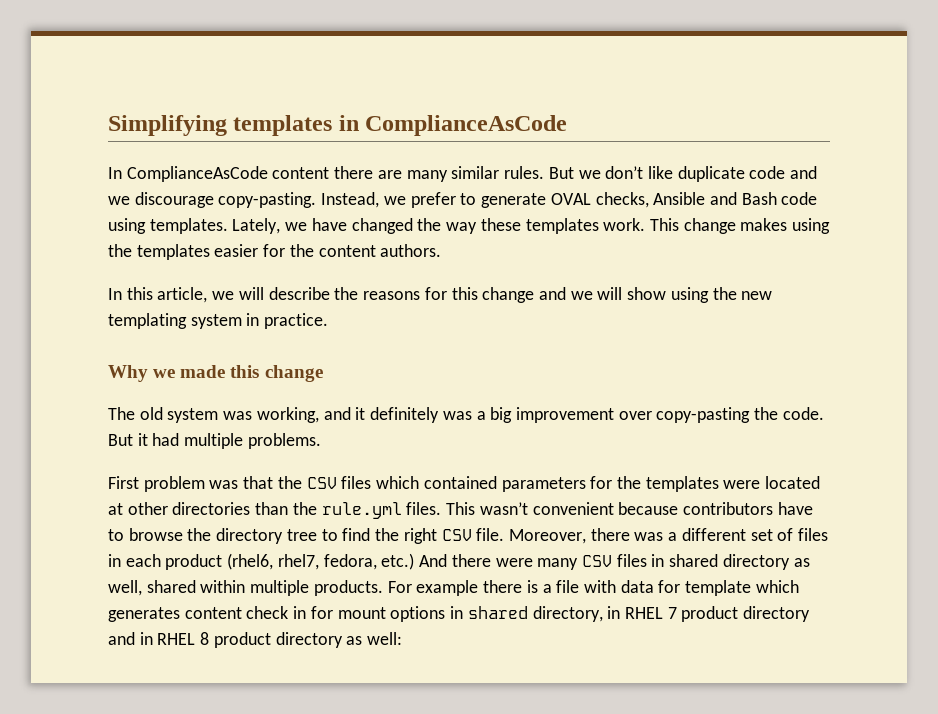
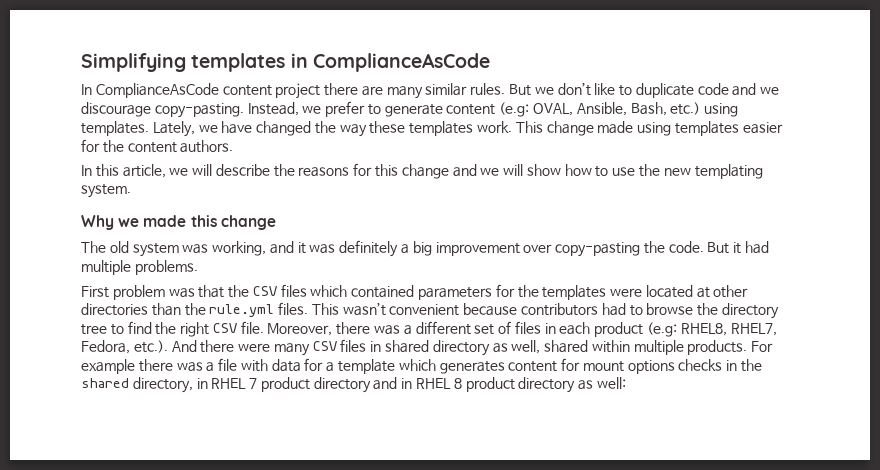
(330, 173) none -> [275,83,321,99] project
(673, 172) none -> [619,85,633,96] to
[550,192,818,208] OVAL checks, Ansible and Bash code -> [446,102,701,117] content (e.g: OVAL, Ansible, Bash, etc.)
[740,218,831,234] [108,244,132,257] makes using the -> [597,121,672,136] made using
[670,287,773,303] [108,313,329,329] using the new templating system in practice. -> [564,164,763,179] [81,184,131,198] how to use the new templating system.
[370,407,472,423] definitely was -> [309,240,399,257] was definitely
[777,502,813,515] have -> [601,303,626,316] had
[227,553,415,570] (rhel6, rhel7, fedora, etc.) -> [647,322,777,337] [81,340,168,354] (e.g: RHEL8, RHEL7, Fedora, etc.).
[526,580,538,593] is -> [176,362,203,372] was
(681, 586) none -> [326,362,335,372] a
[246,606,307,619] check in -> (558, 366) none
[450,606,464,619] in -> [678,359,763,372] checks in the

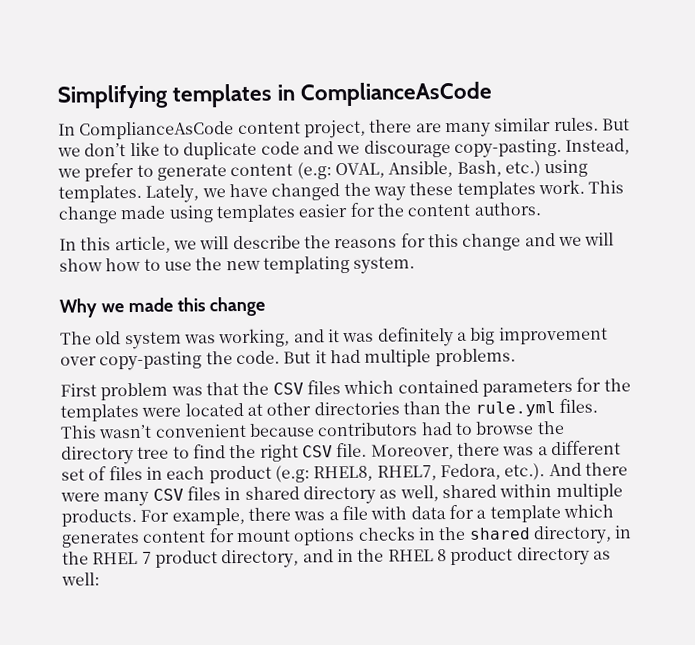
[275,83,321,99] project -> [303,119,366,139] project,
[81,359,135,374] example -> [171,507,245,526] example,
(208, 383) none -> [62,551,89,565] the
[313,377,371,393] directory -> [221,549,300,569] directory,
(413, 383) none -> [357,548,385,562] the

